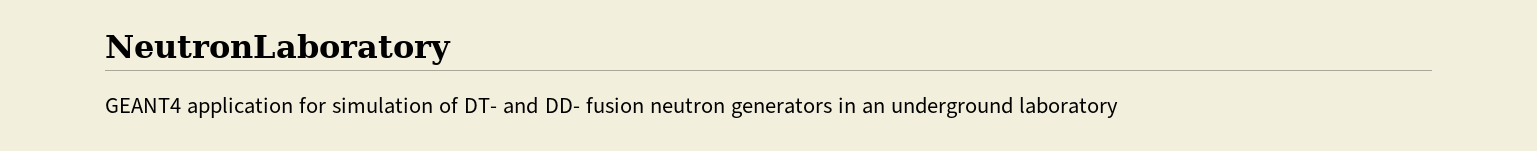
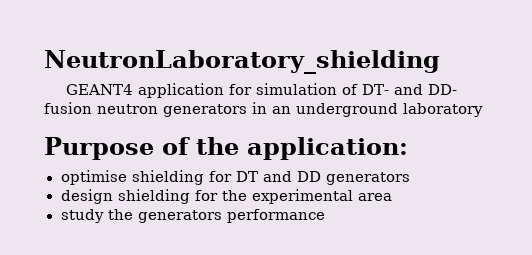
[105,34,451,65] NeutronLaboratory -> [44,50,440,74] NeutronLaboratory_shielding
(1119, 107) none -> [44,137,408,160] [60,170,410,185] [60,189,392,204] [60,209,325,223] // Purpose of the application: // optimise shielding for DT and DD generators // design shielding for the experimental area // study the generators performance

